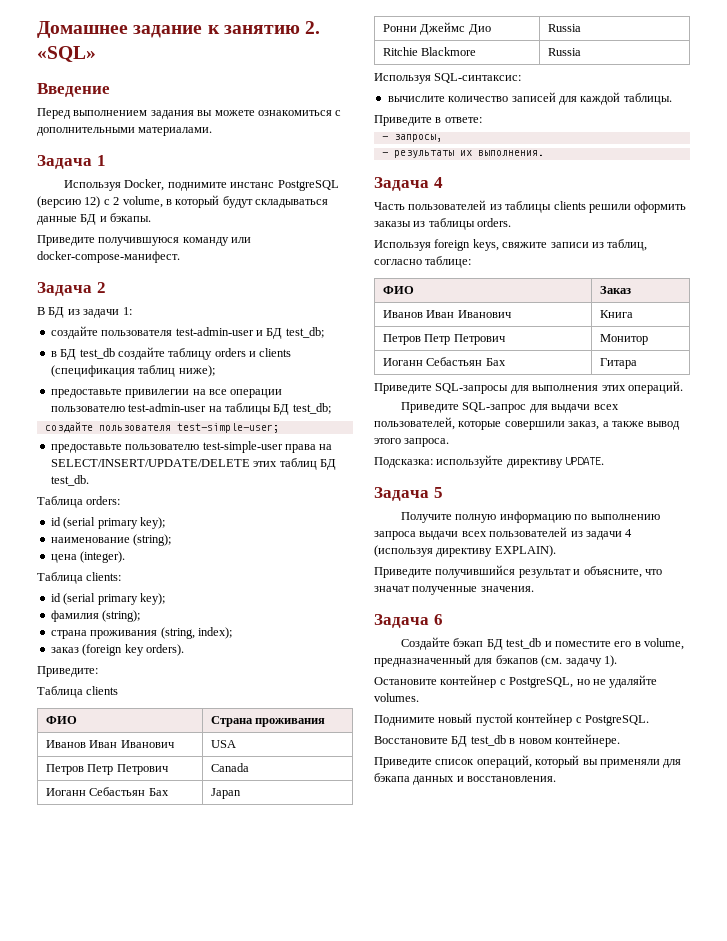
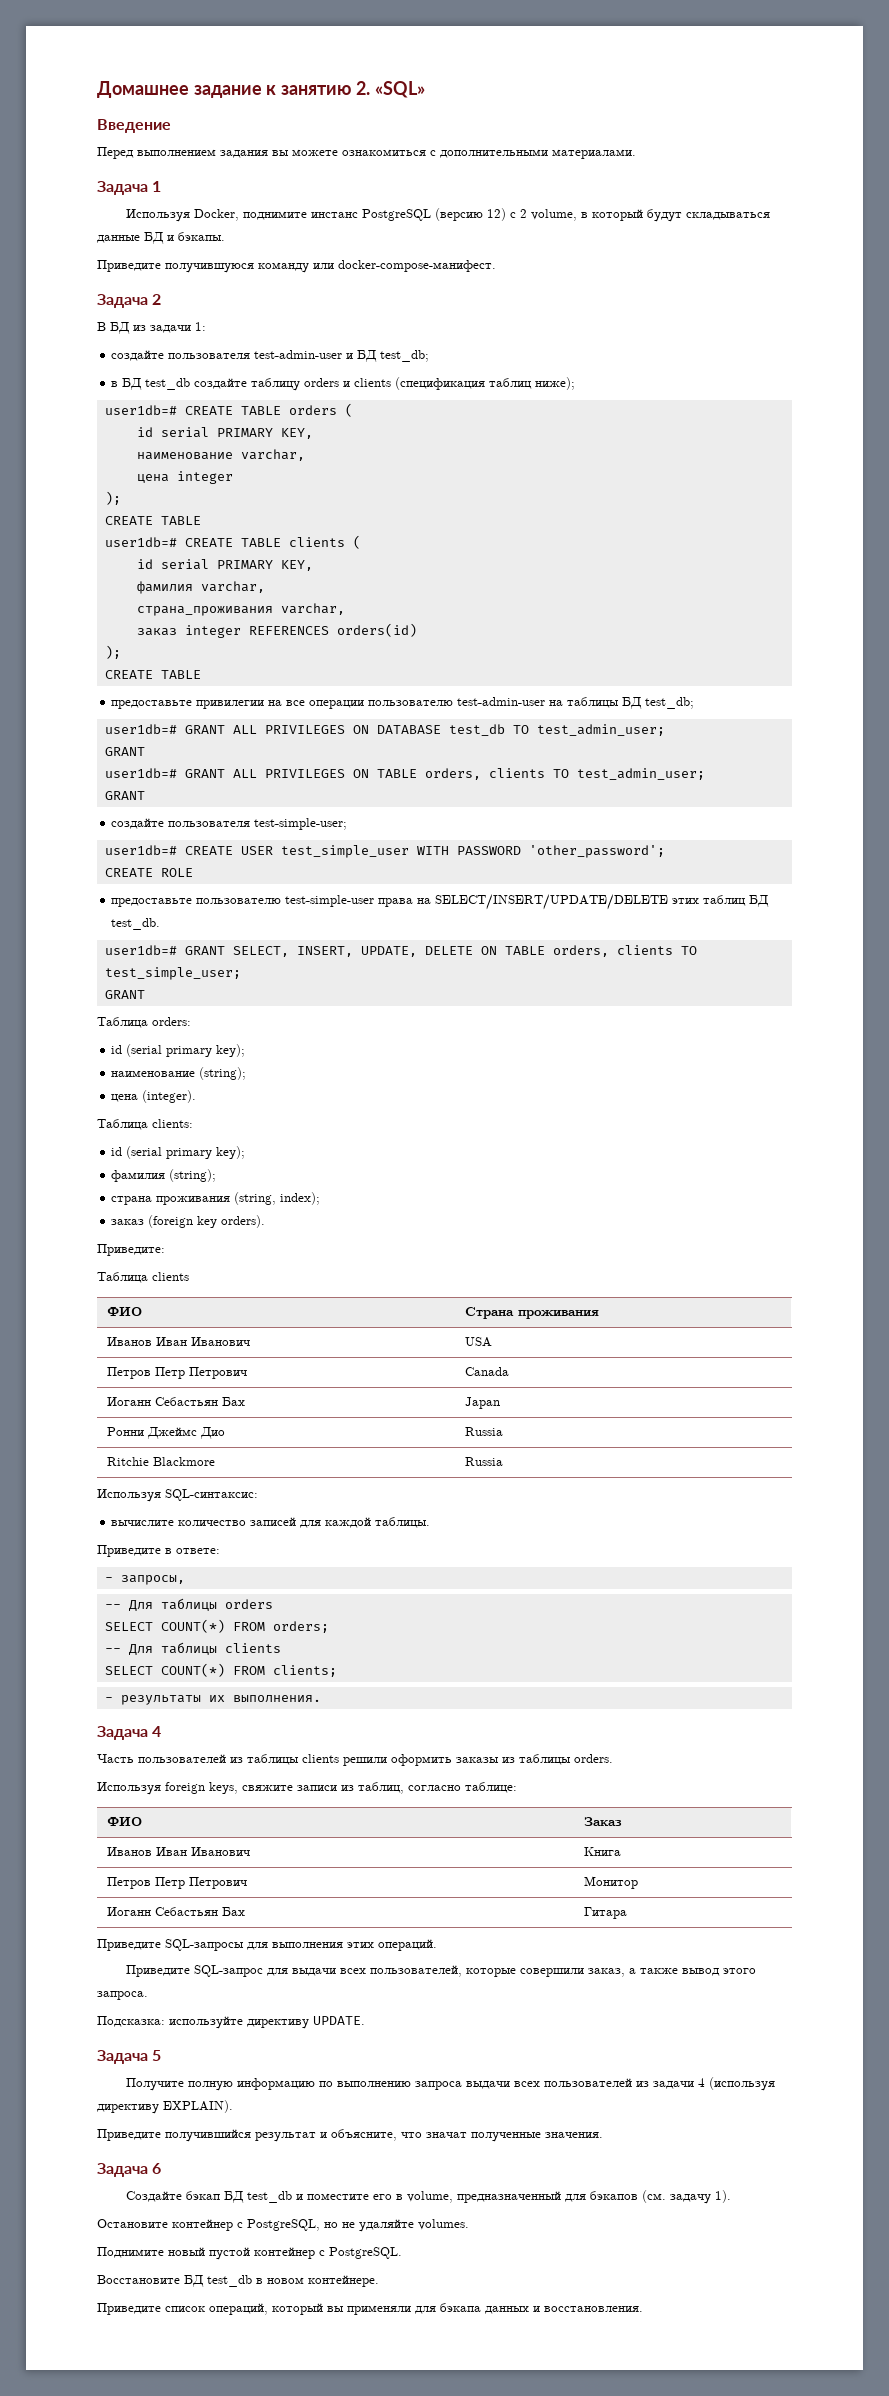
(215, 371) none -> [104,403,353,417] [136,427,313,439] [136,449,305,461] [136,471,233,484] [104,491,121,505] [104,516,201,525] [104,535,361,549] [136,559,313,571] [136,581,265,594] [136,603,345,616] [136,623,417,638] [104,645,121,659] [104,670,201,679] // user1db=# CREATE TABLE orders ( // id serial PRIMARY KEY, // наименование varchar, // цена integer // ); // CREATE TABLE // user1db=# CREATE TABLE clients ( // id serial PRIMARY KEY, // фамилия varchar, // страна_проживания varchar, // заказ integer REFERENCES orders(id) // ); // CREATE TABLE
[44,422,279,433] создайте пользователя test-simple-user; -> [104,724,665,736] [104,747,145,756] [104,768,705,780] [104,791,145,800] [111,818,348,830] [104,845,665,858] [104,868,193,877] user1db=# GRANT ALL PRIVILEGES ON DATABASE test_db TO test_admin_user; // GRANT // user1db=# GRANT ALL PRIVILEGES ON TABLE orders, clients TO test_admin_user; // GRANT // создайте пользователя test-simple-user; // user1db=# CREATE USER test_simple_user WITH PASSWORD 'other_password'; // CREATE ROLE
(89, 480) none -> [104,945,697,957] [104,967,241,980] [104,990,145,999] // user1db=# GRANT SELECT, INSERT, UPDATE, DELETE ON TABLE orders, clients TO test_simple_user; // GRANT
(442, 138) none -> [104,1598,273,1611] [104,1619,329,1633] [104,1642,281,1655] [104,1663,337,1677] // -- Для таблицы orders // SELECT COUNT(*) FROM orders; // -- Для таблицы clients // SELECT COUNT(*) FROM clients;

